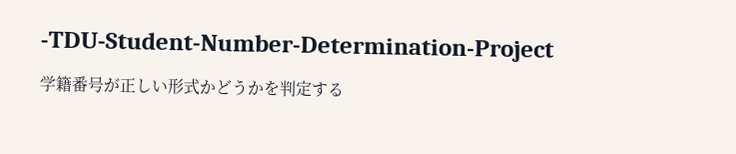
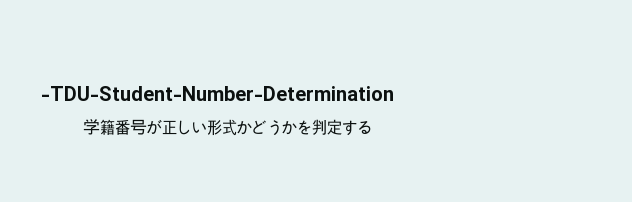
[40,30,555,63] -TDU-Student-Number-Determination-Project -> [41,86,394,101] -TDU-Student-Number-Determination

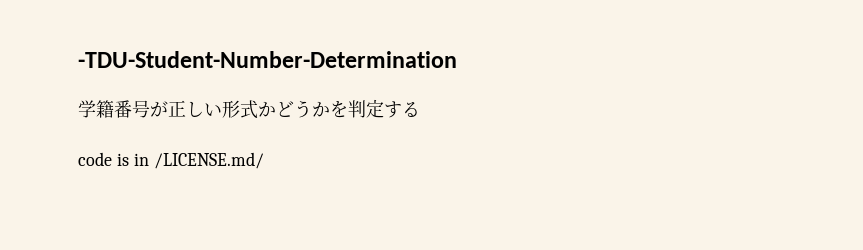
(373, 127) none -> [78,152,264,169] // code is in /LICENSE.md/

